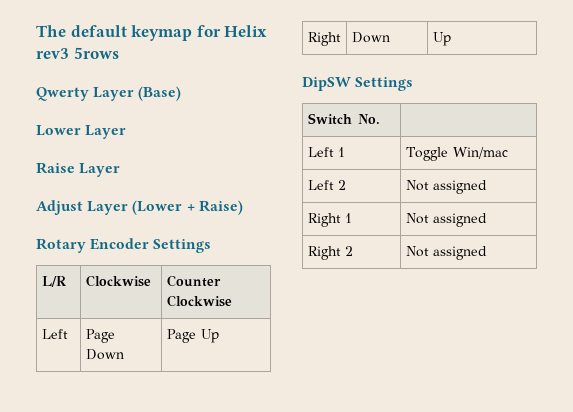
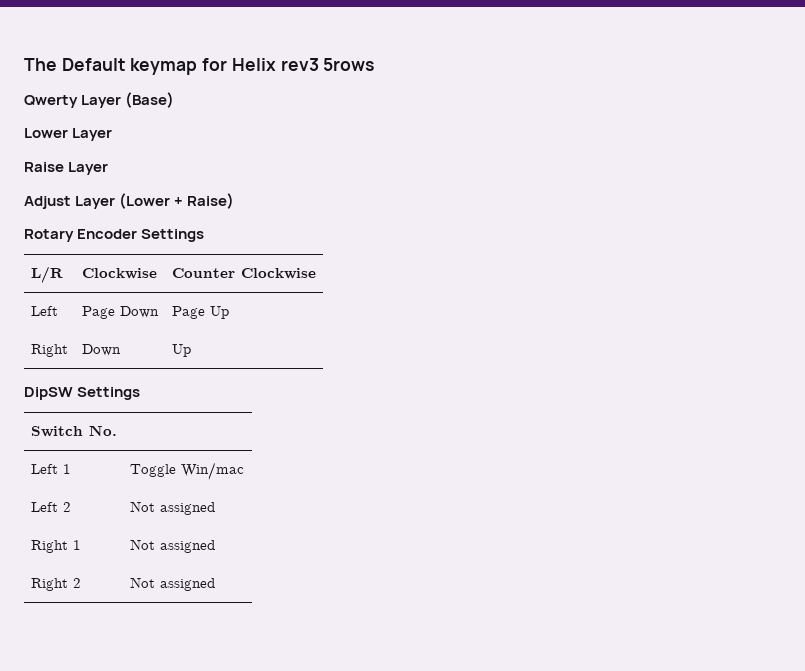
[70,25,127,37] default -> [61,58,126,71] Default

